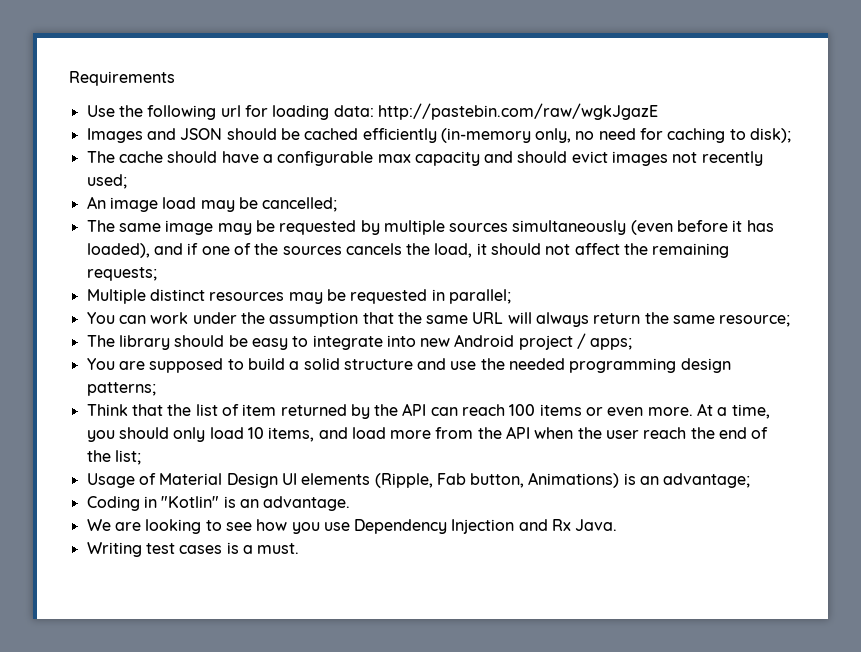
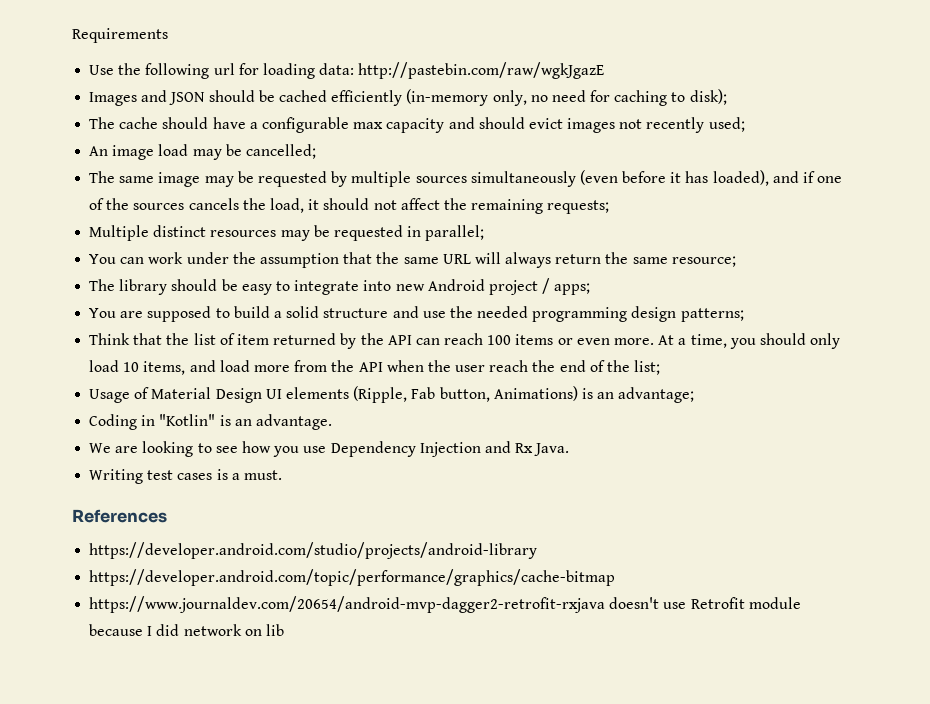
(300, 548) none -> [72,509,167,523] [89,542,538,559] [89,569,616,586] [89,596,801,613] [89,624,284,636] // References // https://developer.android.com/studio/projects/android-library // https://developer.android.com/topic/performance/graphics/cache-bitmap // https://www.journaldev.com/20654/android-mvp-dagger2-retrofit-rxjava doesn't use Retrofit module because I did network on lib

